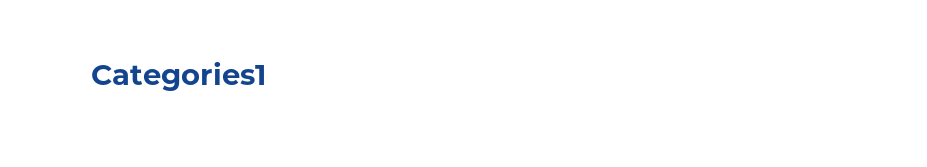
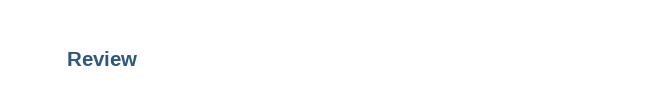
[91,61,266,91] Categories1 -> [67,51,137,66] Review

